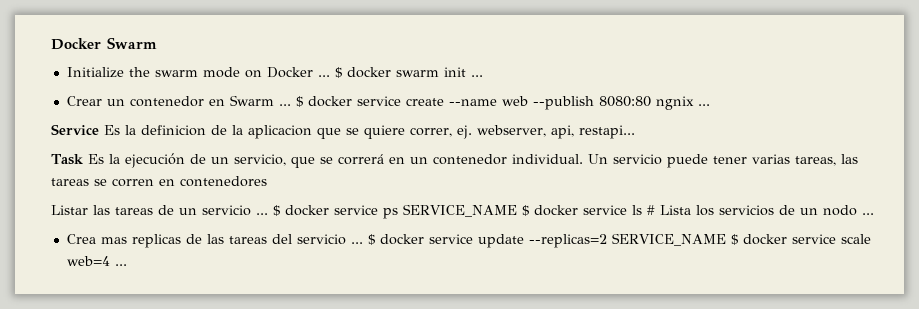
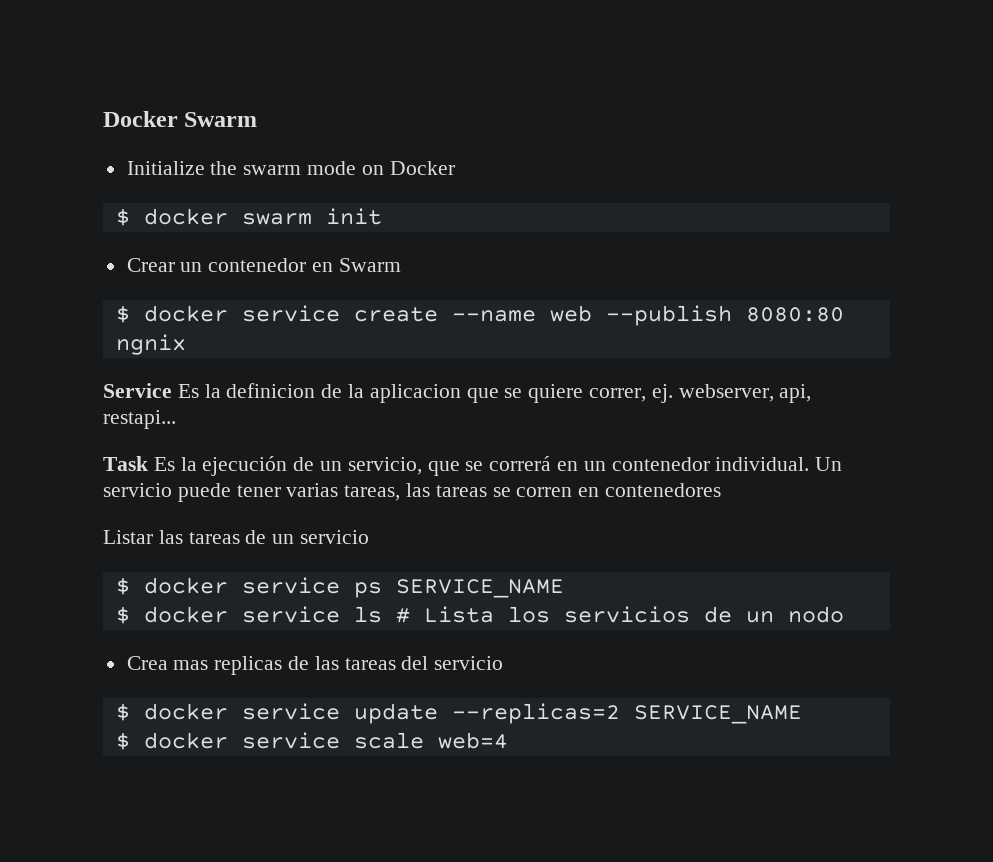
[317,75,330,77] ... -> (455, 168) //
[470,75,483,77] ... -> (382, 216) none
[278,104,291,106] ... -> (401, 265) //
[697,104,710,106] ... -> (186, 344) none
[256,213,268,215] ... -> (370, 537) //
(517, 210) none -> (564, 588) //
[862,213,874,215] ... -> (844, 614) none
[350,242,363,244] ... -> (504, 663) //
(726, 239) none -> (802, 714) //
[114,264,127,266] ... -> (508, 740) none

